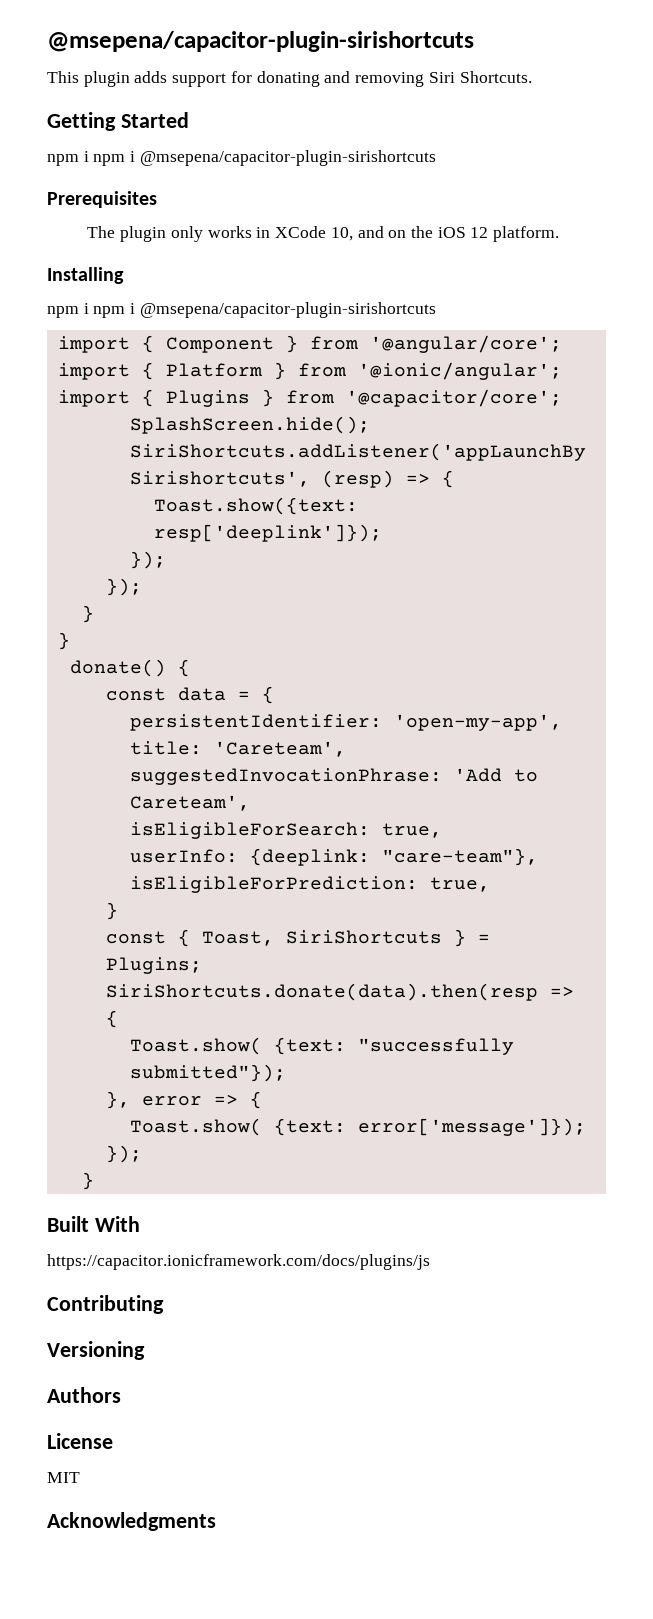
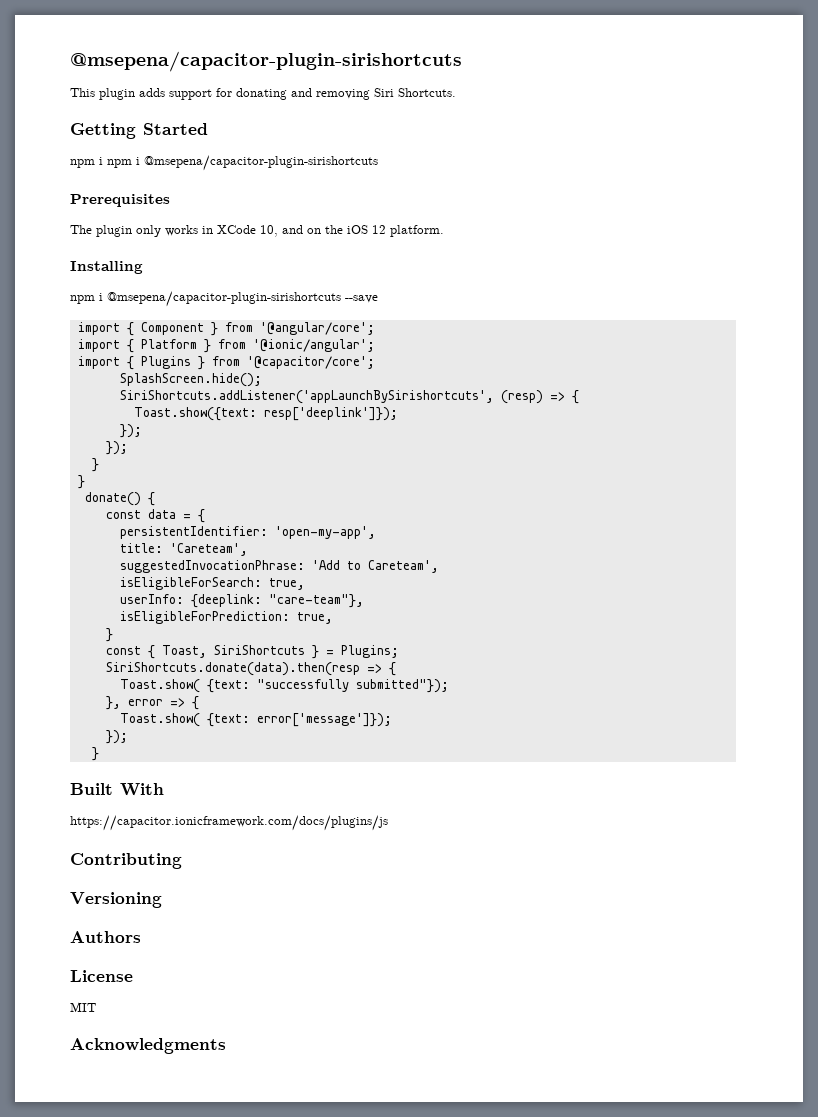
[93,302,436,318] npm i @msepena/capacitor-plugin-sirishortcuts -> [107,291,378,307] @msepena/capacitor-plugin-sirishortcuts --save

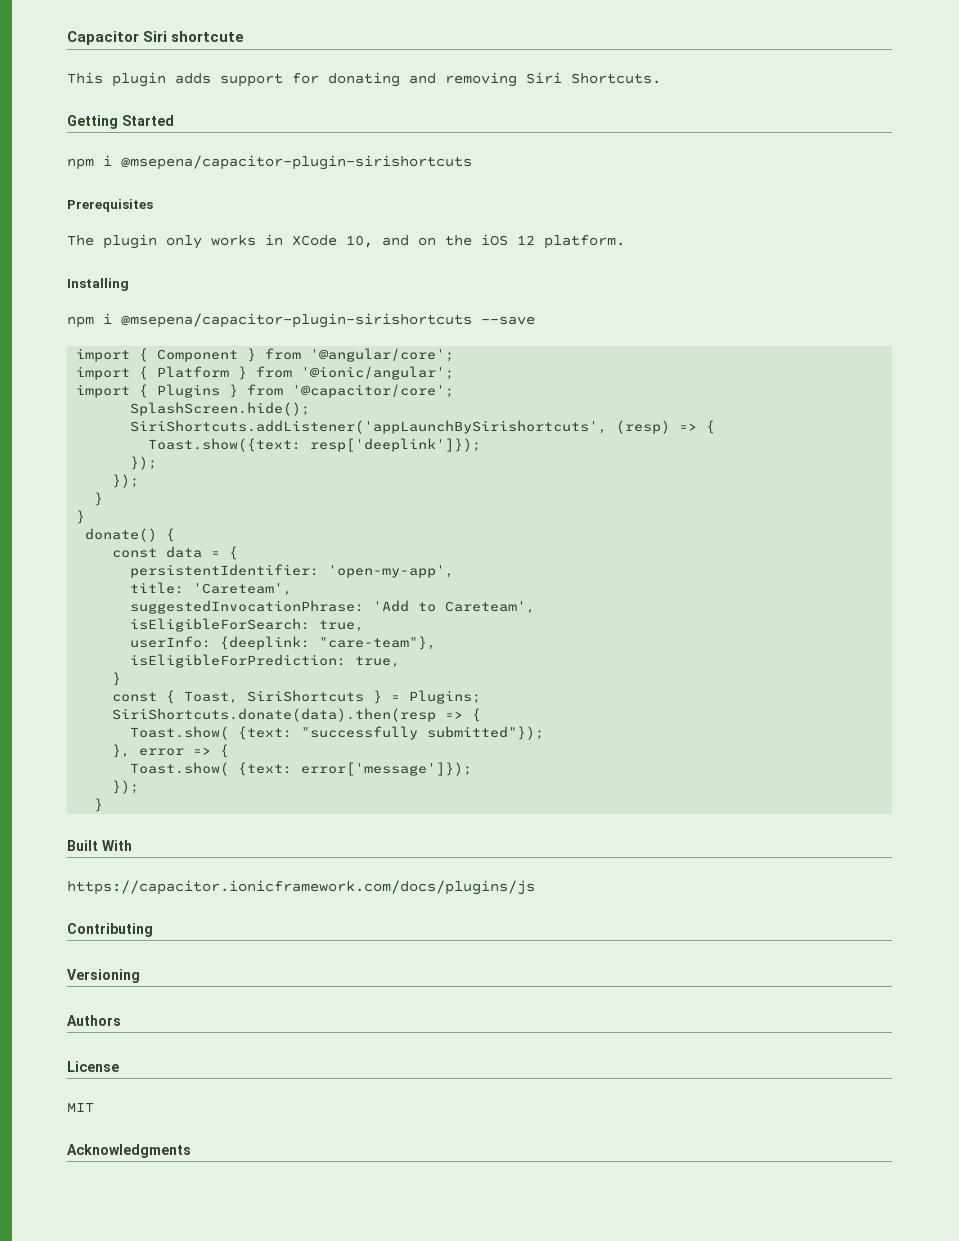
[70,51,462,72] @msepena/capacitor-plugin-sirishortcuts -> [67,31,245,45] Capacitor Siri shortcute
[107,157,140,168] npm i -> (112, 160) none

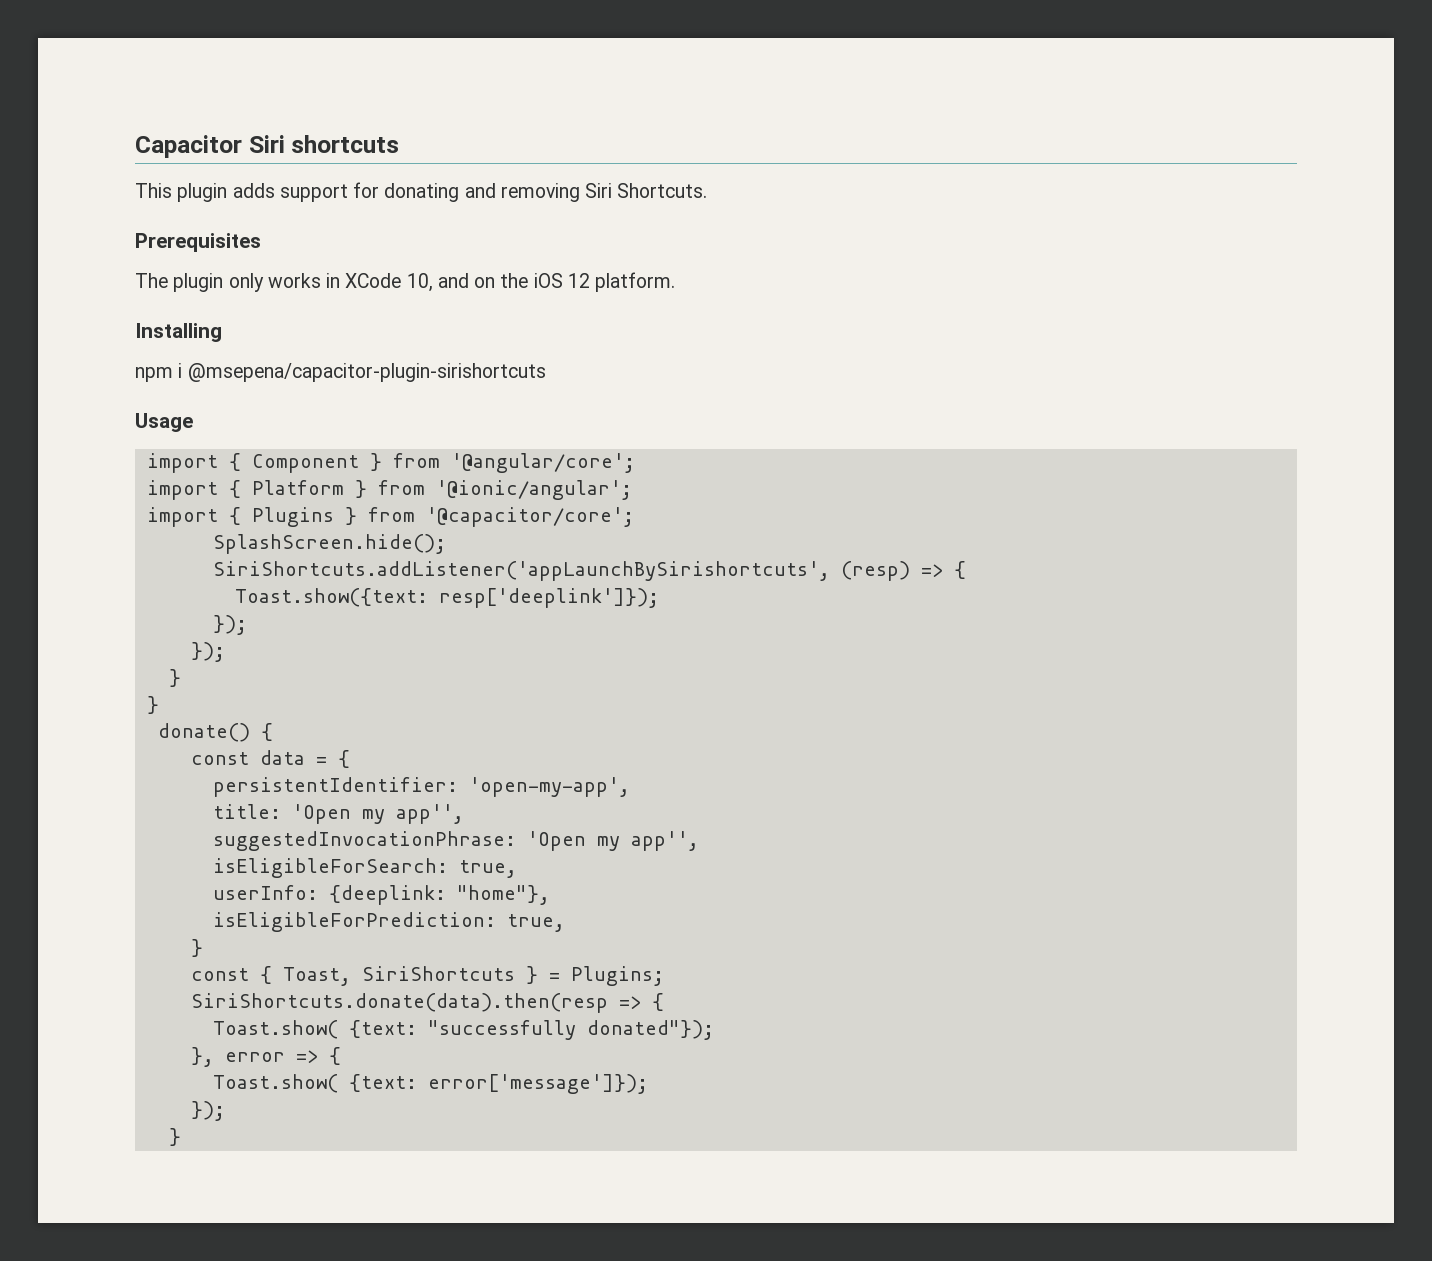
[171,31,245,42] shortcute -> [291,135,400,153] shortcuts
[67,115,174,129] [67,155,472,170] // Getting Started // npm i @msepena/capacitor-plugin-sirishortcuts -> (708, 190) none
[481,316,535,325] --save -> [135,413,193,432] // Usage
[193,583,293,596] [130,600,536,614] 'Careteam', // suggestedInvocationPhrase: 'Add to Careteam', -> [291,804,464,824] [212,831,699,851] 'Open my app'', // suggestedInvocationPhrase: 'Open my app'',
[319,636,437,650] "care-team"}, -> [456,885,550,905] "home"},
[427,726,545,740] submitted"}); -> [586,1020,714,1040] donated"});
[67,840,132,851] [67,880,535,895] [67,923,153,937] [67,969,140,983] [67,1015,121,1026] [67,1061,119,1072] [67,1102,94,1113] [67,1144,191,1158] // Built With // https://capacitor.ionicframework.com/docs/plugins/js // Contributing // Versioning // Authors // License // MIT // Acknowledgments -> (181, 1137) none

